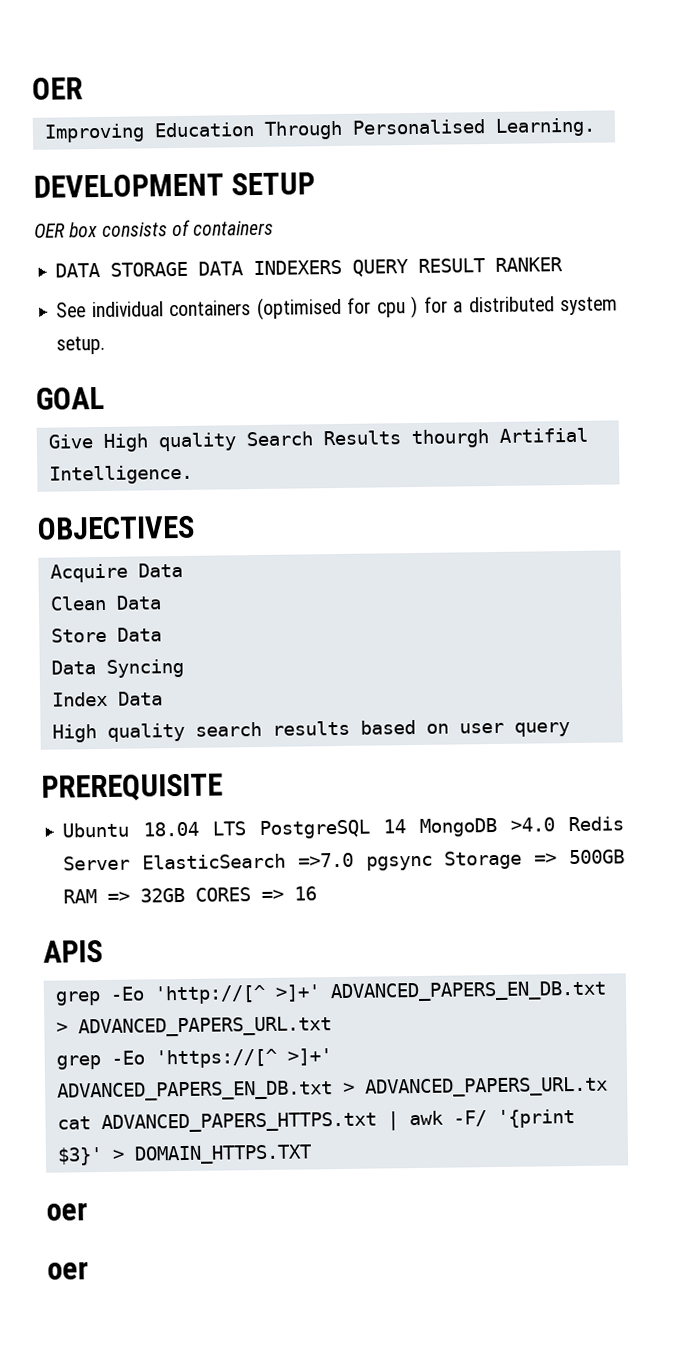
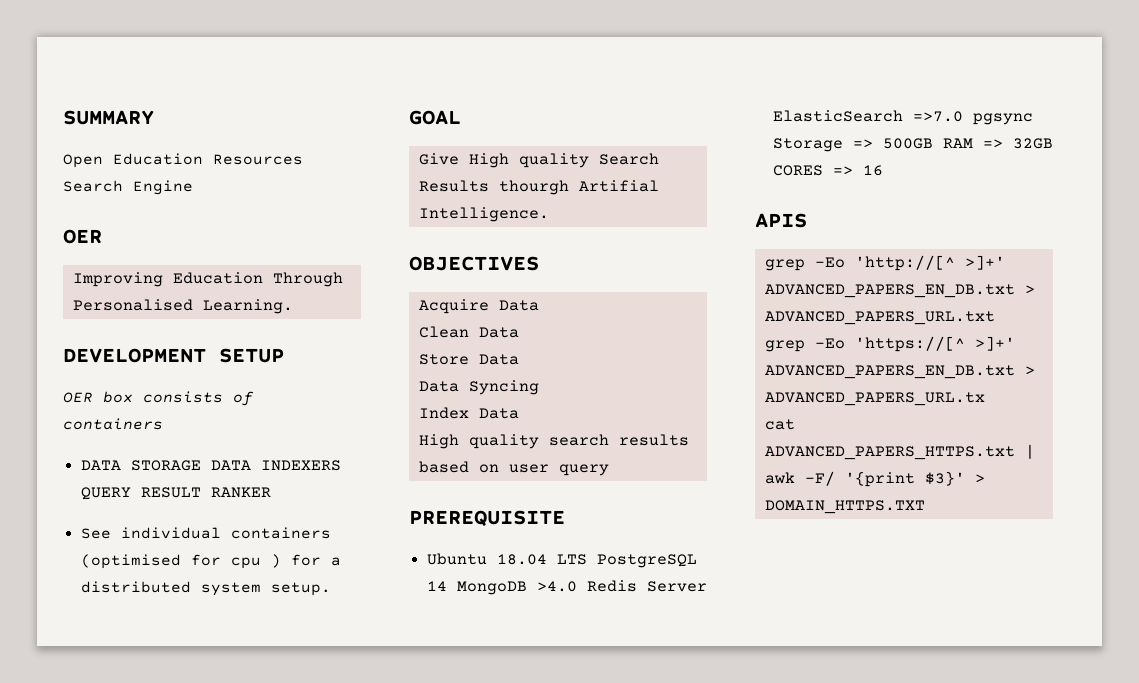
(32, 88) none -> [63,110,154,125] [63,153,303,168] [63,180,193,195] SUMMARY // Open Education Resources Search Engine //
[46,1203,88,1221] [47,1262,89,1280] // oer // oer -> (925, 507) none

